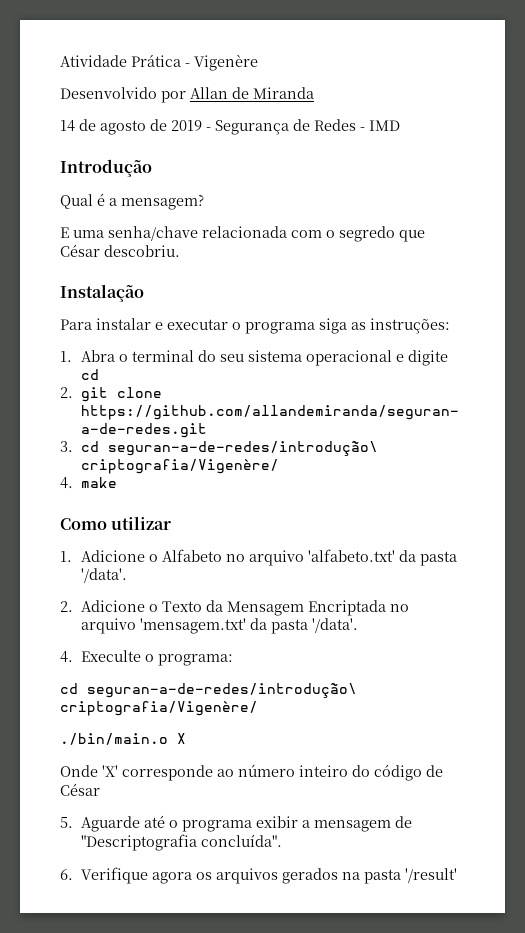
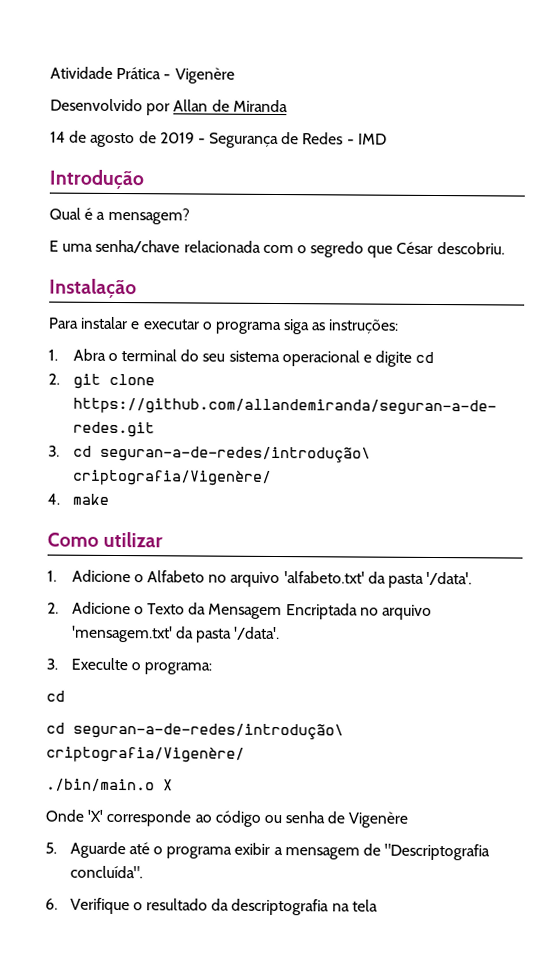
[60,651,73,663] 4. -> [46,658,58,670] 3.
(78, 688) none -> [46,722,65,734] // cd
[238,764,443,781] [60,783,100,796] número inteiro do código de César -> [214,810,409,828] código ou senha de Vigenère
[151,868,457,884] agora os arquivos gerados na pasta '/result' -> [132,898,378,916] o resultado da descriptografia na tela

